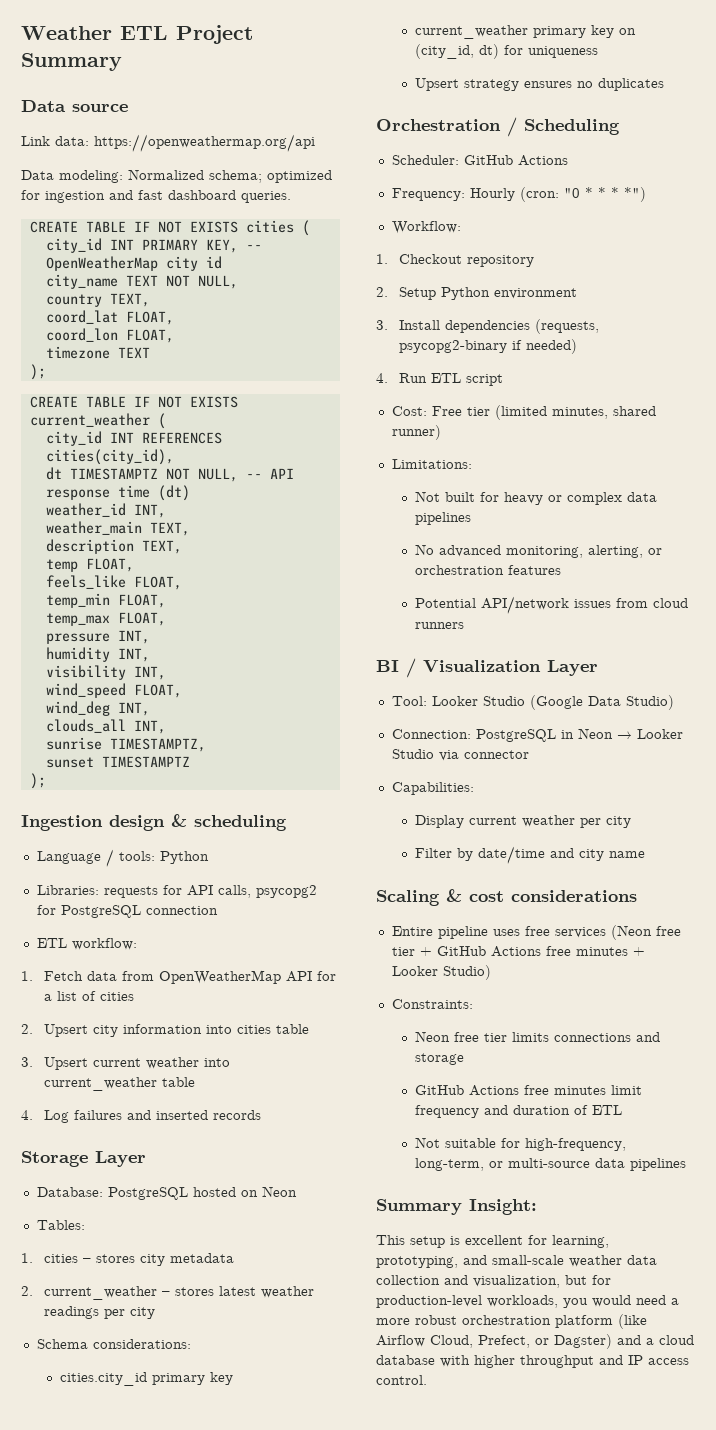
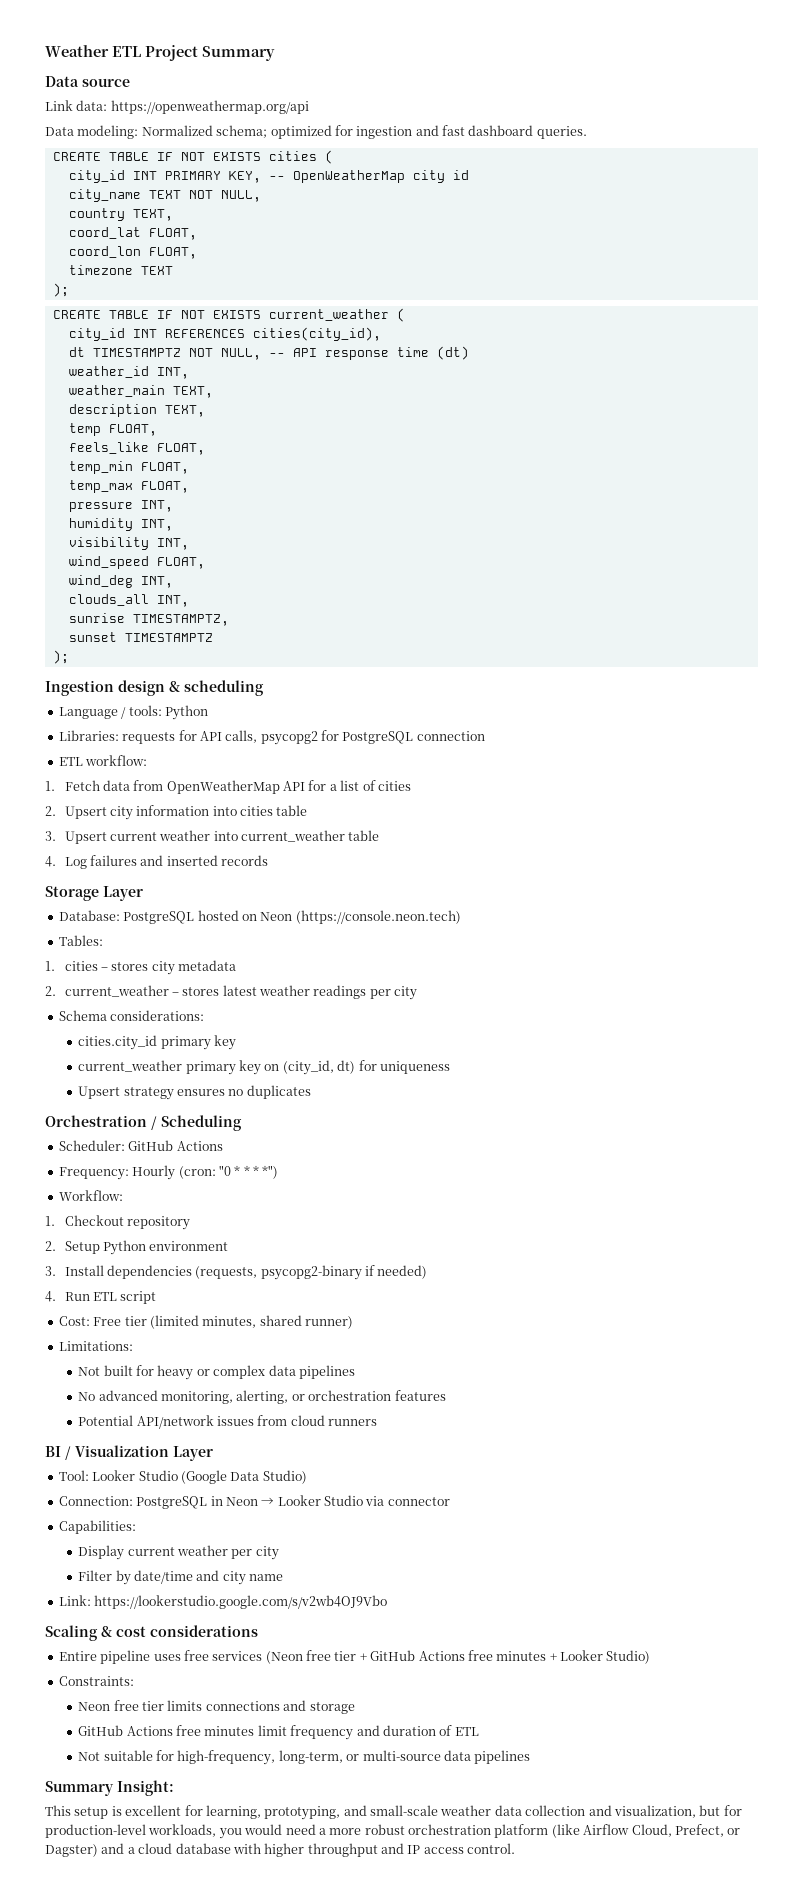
(297, 1191) none -> [295,910,461,924] (https://console.neon.tech)
(645, 854) none -> [58,1595,388,1609] // Link: https://lookerstudio.google.com/s/v2wb4OJ9Vbo

